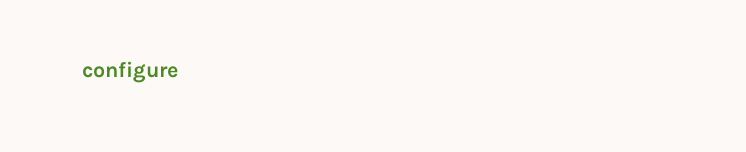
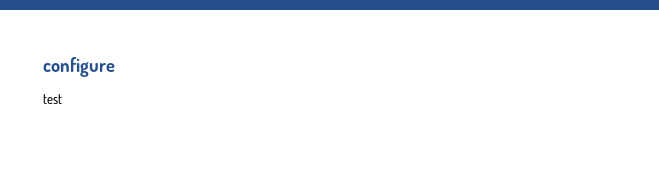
(178, 72) none -> [43,94,62,104] // test

